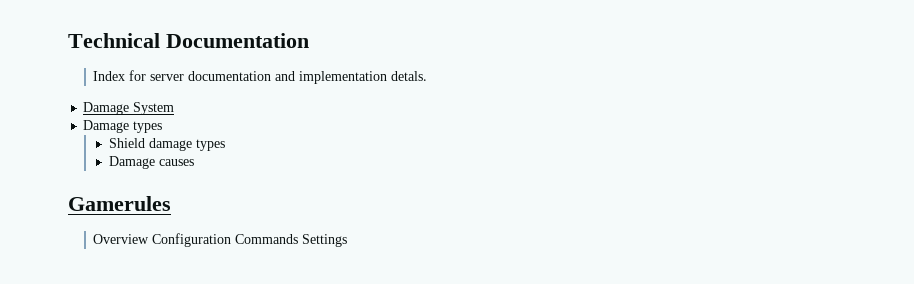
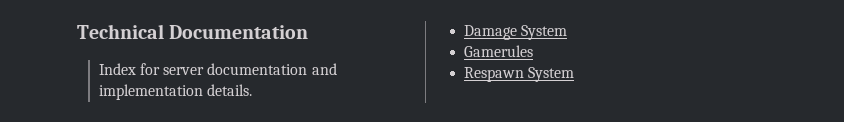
[391,71,428,81] detals. -> [207,84,253,96] details.
[83,120,163,133] [108,138,225,151] [108,156,194,169] [68,196,171,211] [93,233,348,247] Damage types // Shield damage types // Damage causes // Gamerules // Overview Configuration Commands Settings -> [464,45,534,57] [464,67,575,82] Gamerules // Respawn System

